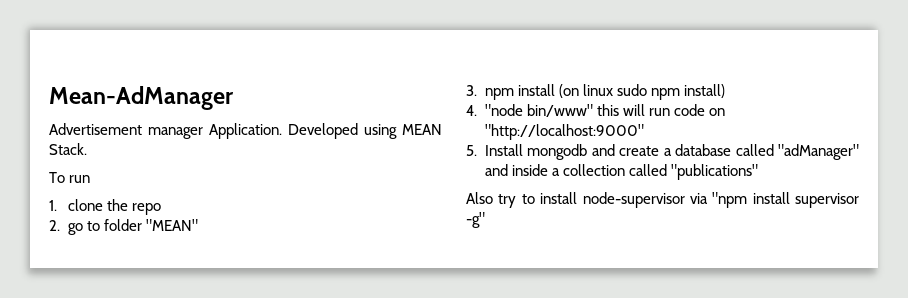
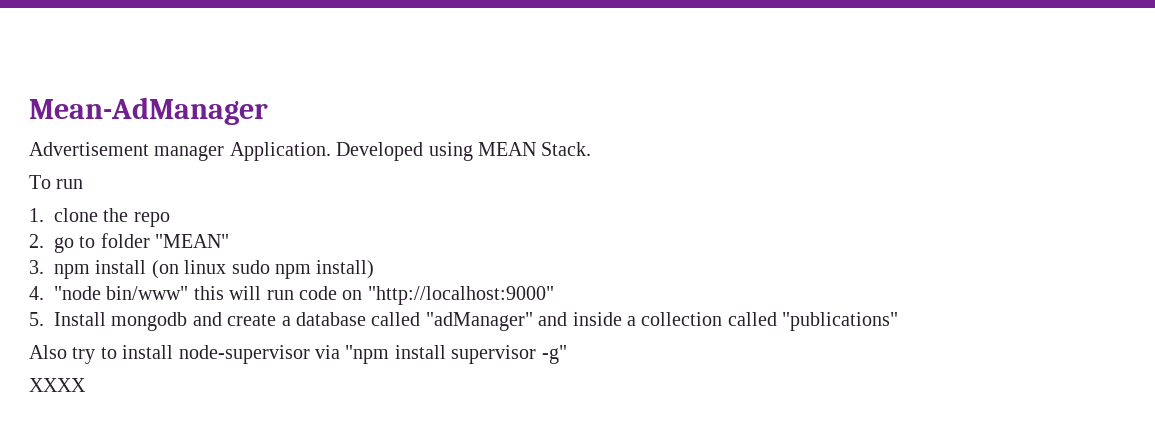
(485, 220) none -> [29,378,86,392] // XXXX

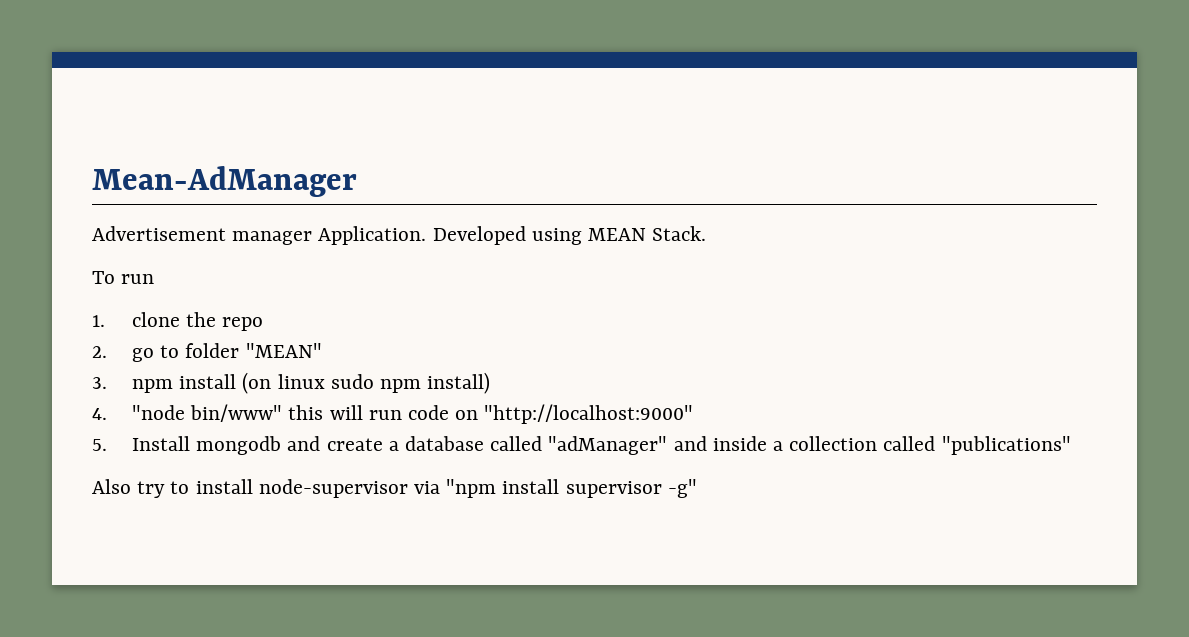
[29,378,86,392] // XXXX -> (697, 488) none

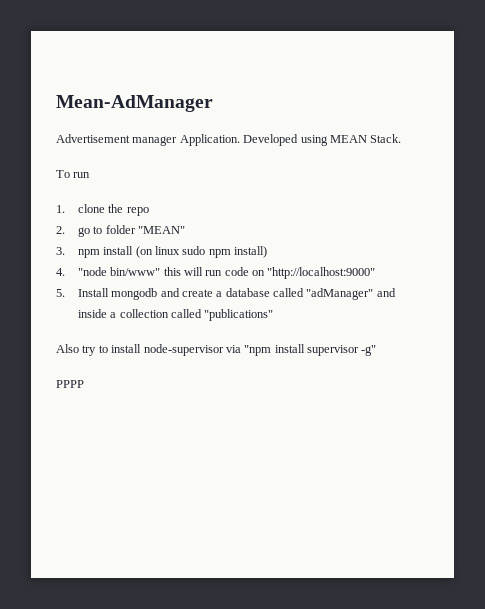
(697, 488) none -> [56,380,84,388] // PPPP

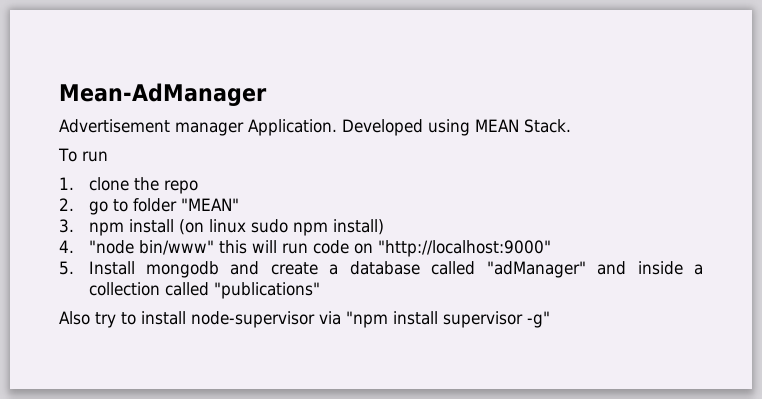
[56,380,84,388] // PPPP -> (550, 319) none

